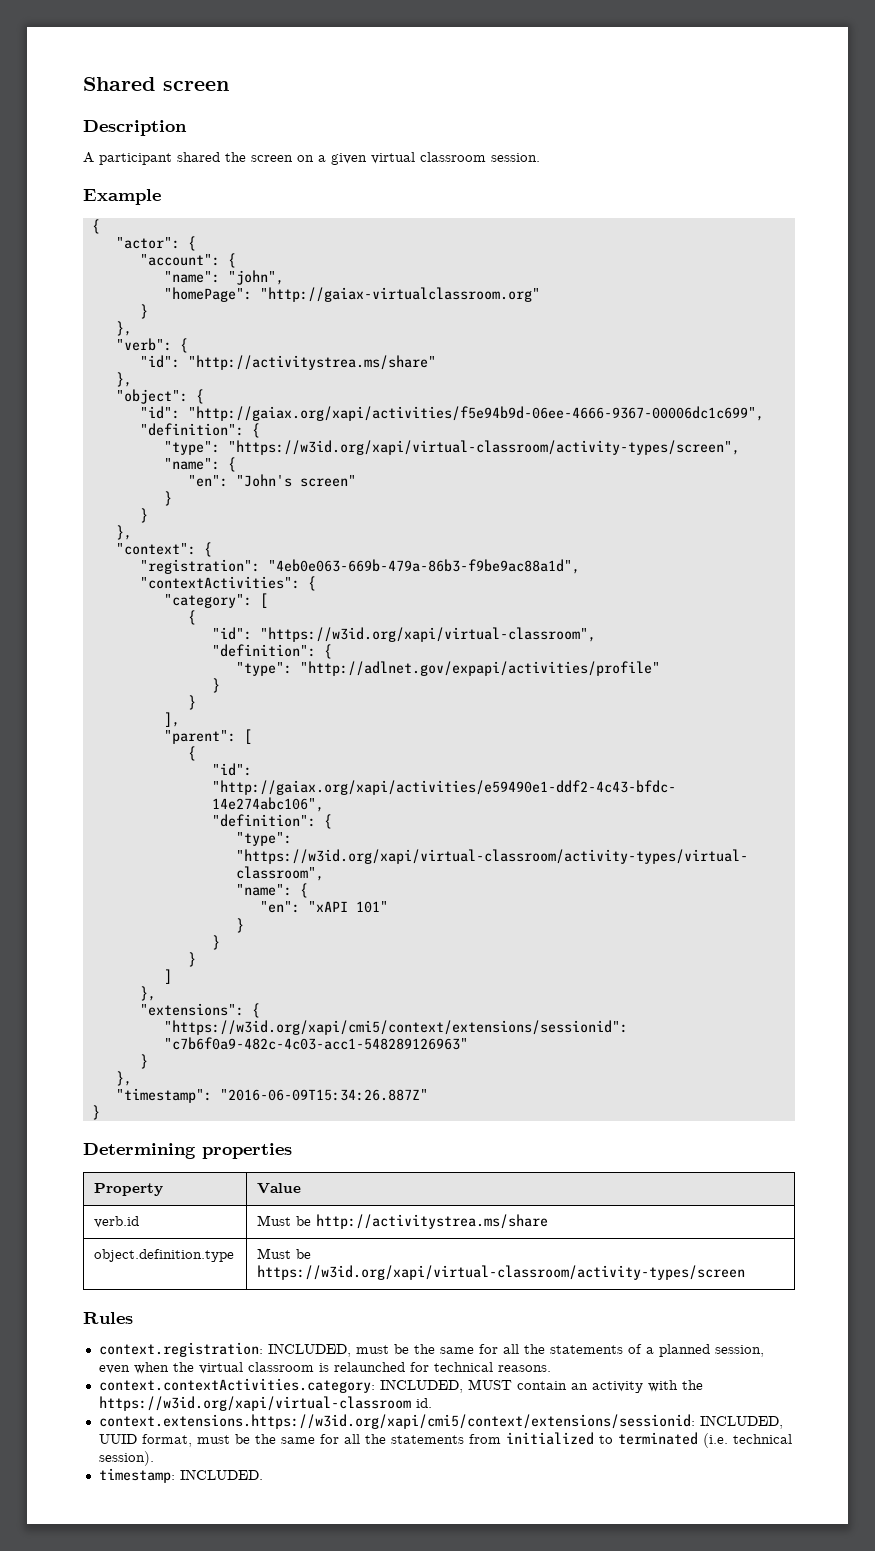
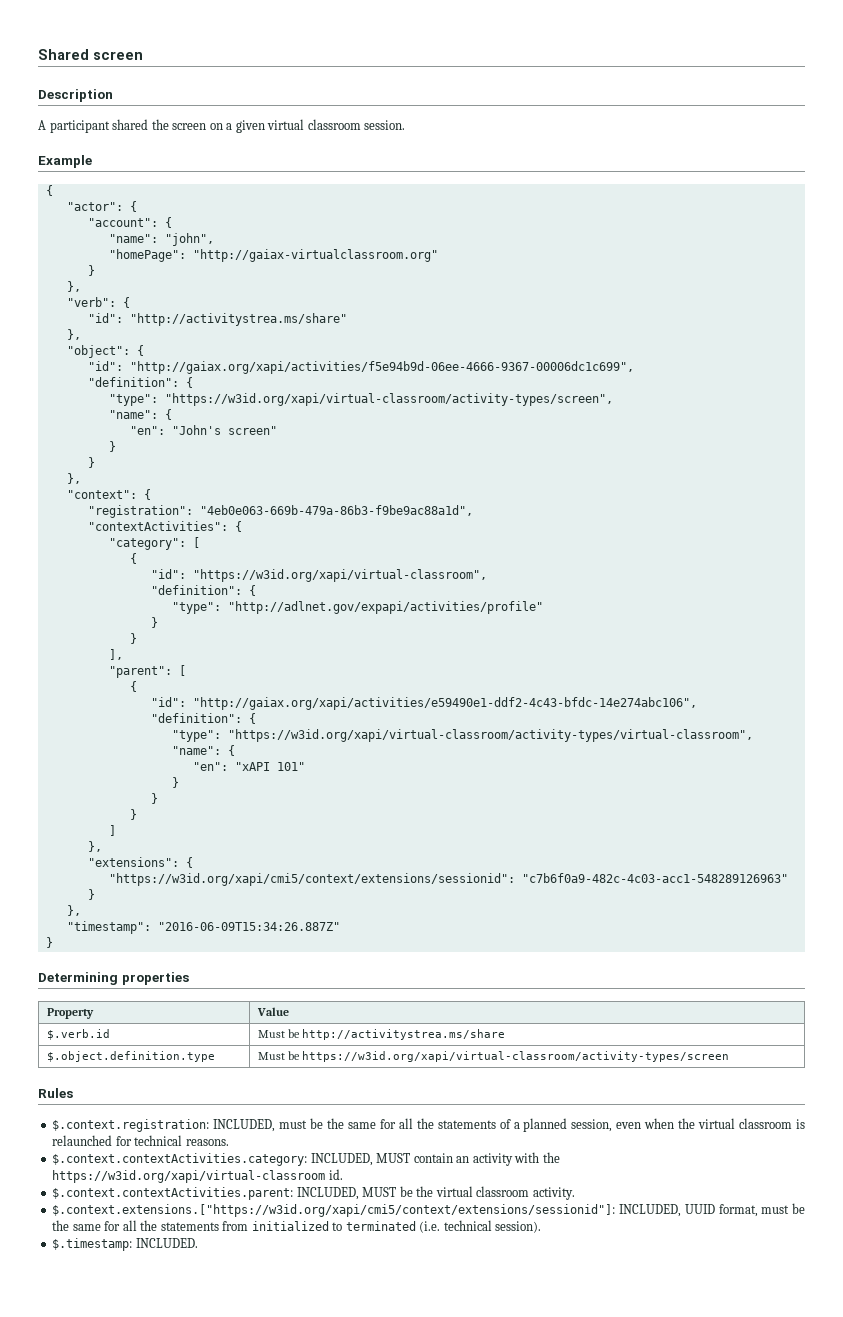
[94,1216,140,1228] verb.id -> [47,1029,111,1040] $.verb.id
[94,1249,235,1262] object.definition.type -> [47,1051,216,1062] $.object.definition.type
[98,1342,263,1357] context.registration: -> [52,1119,210,1132] $.context.registration:
[98,1378,375,1393] context.contextActivities.category: -> [52,1153,308,1166] $.context.contextActivities.category:
[98,1414,695,1429] context.extensions.https://w3id.org/xapi/cmi5/context/extensions/sessionid: -> [52,1186,575,1200] [52,1204,616,1217] $.context.contextActivities.parent: INCLUDED, MUST be the virtual classroom activity. // $.context.extensions.["https://w3id.org/xapi/cmi5/context/extensions/sessionid"]:
[98,1468,175,1483] timestamp: -> [52,1238,133,1251] $.timestamp:

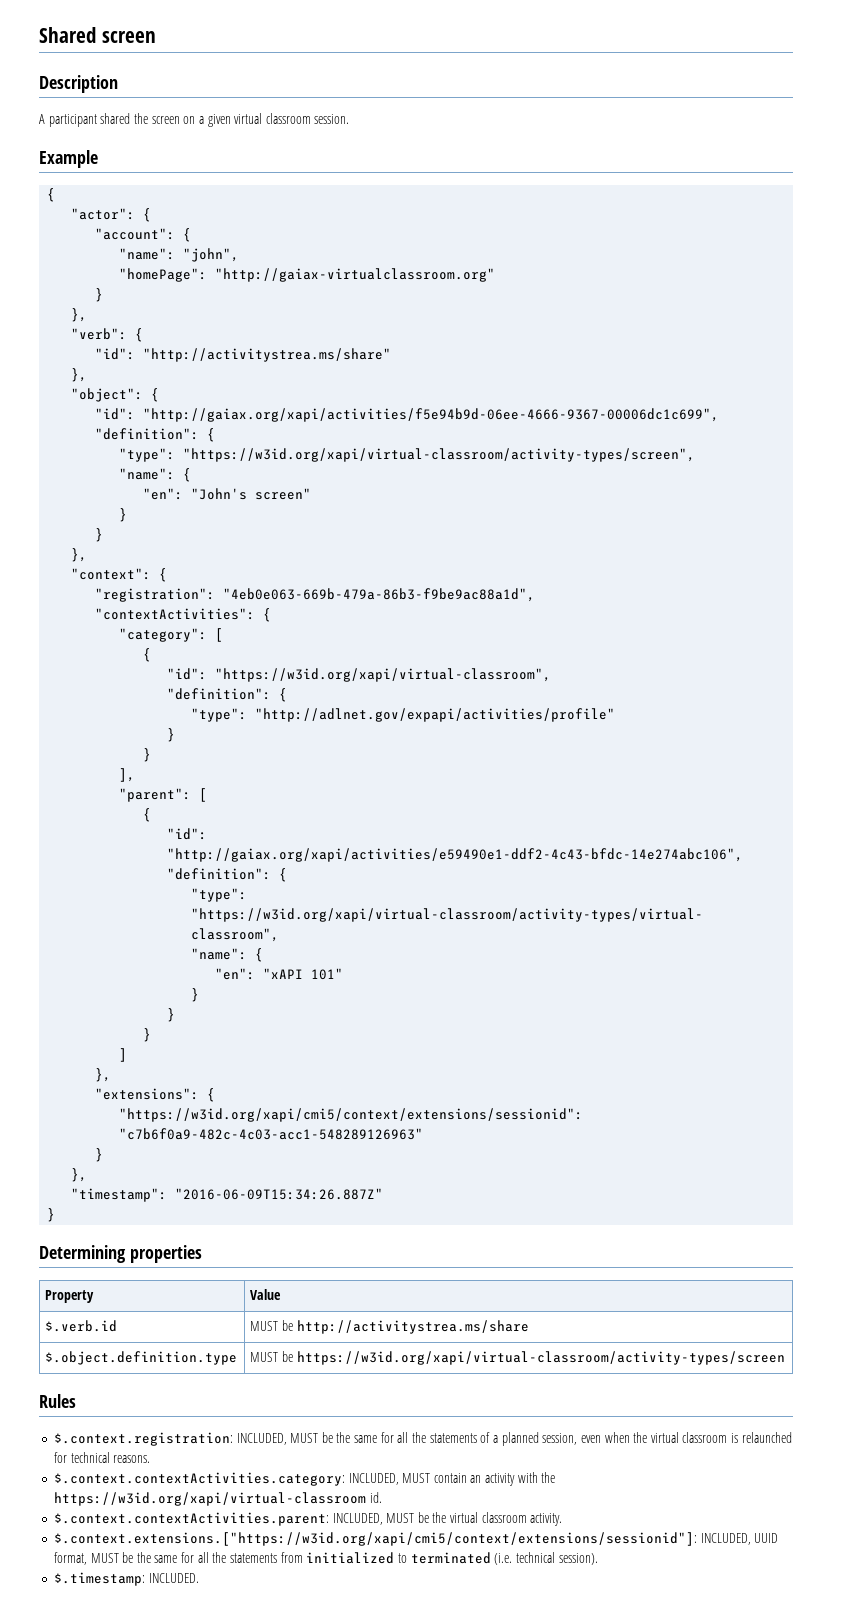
[258,1030,286,1038] Must -> [250,1321,279,1331] MUST
[258,1052,286,1060] Must -> [250,1352,279,1362] MUST
[279,1120,308,1129] must -> [290,1433,319,1443] MUST
[761,1205,790,1214] must -> [90,1553,119,1563] MUST

